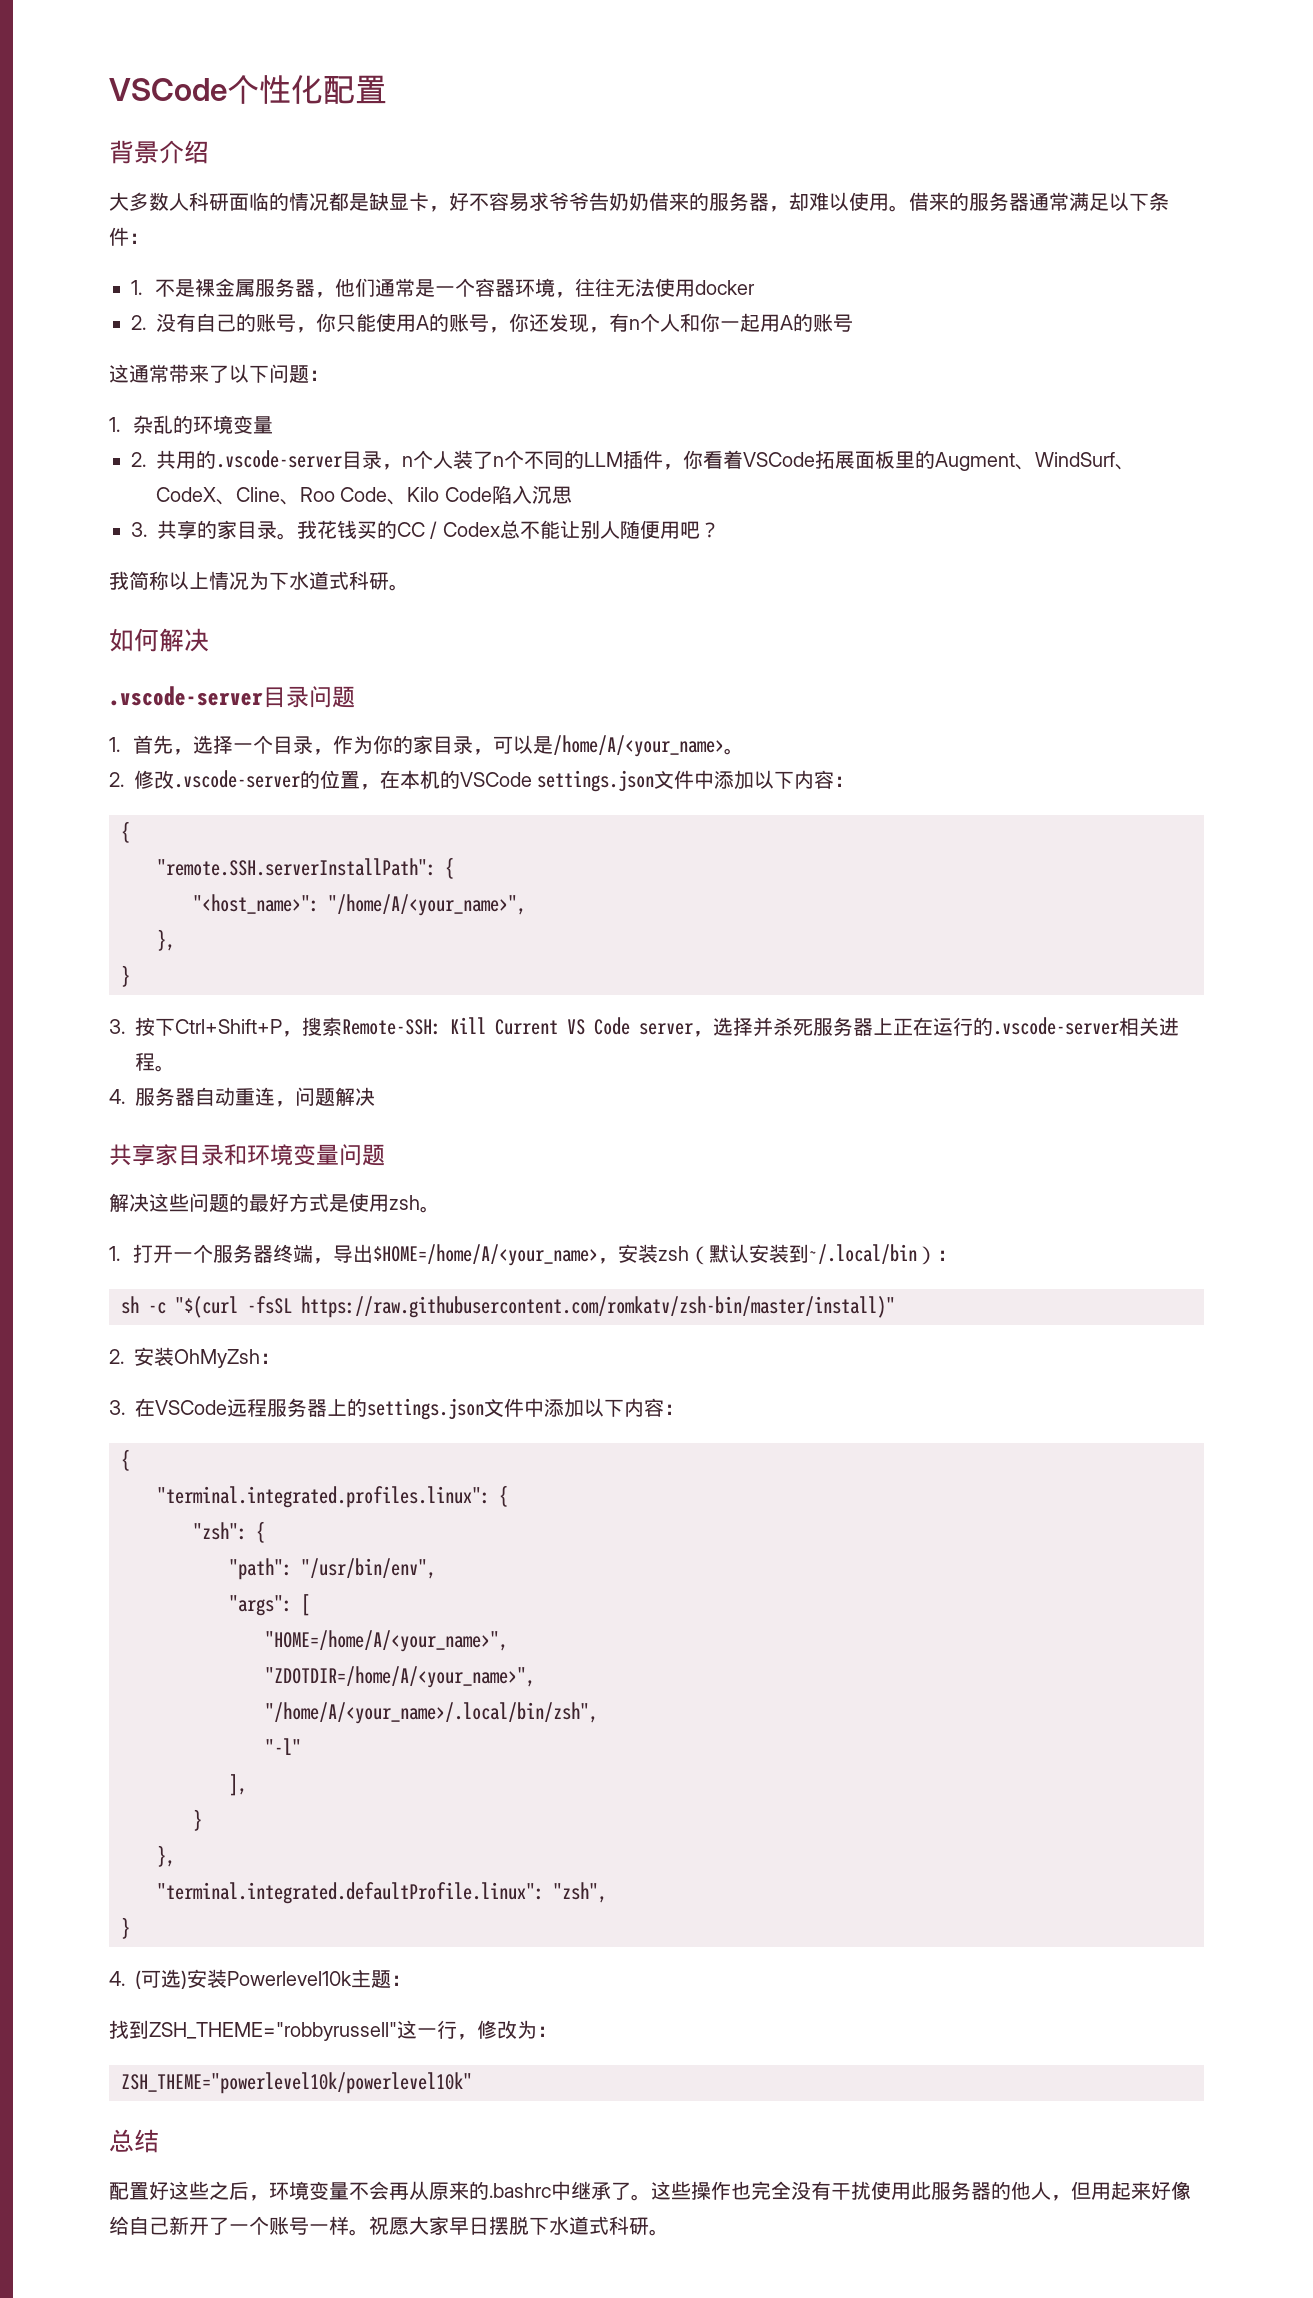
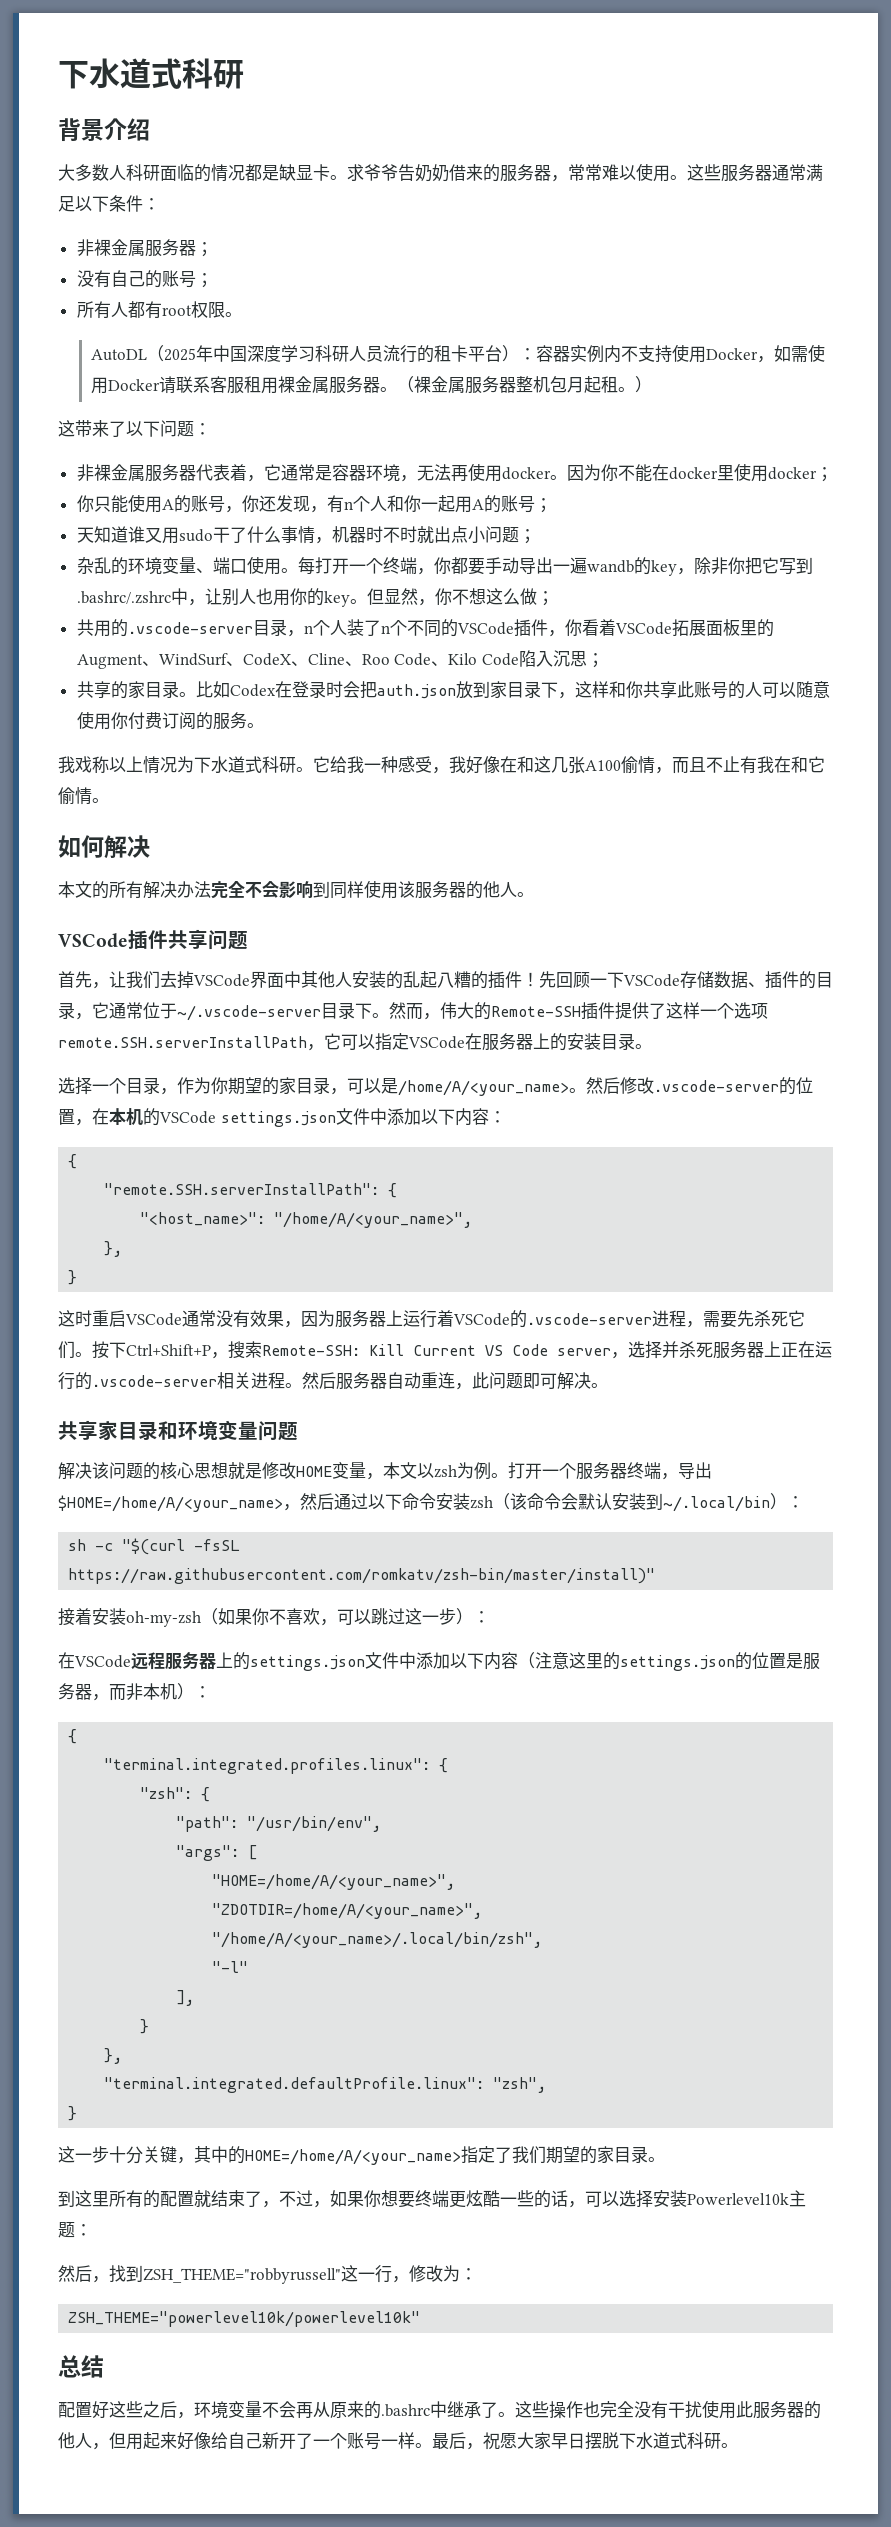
[109,75,387,104] VSCode个性化配置 -> [58,58,244,89] 下水道式科研
[429,192,529,212] ，好不容易 -> [330,175,347,180] 。
[789,192,809,211] 却 -> [568,164,602,181] 常常
[909,192,969,211] 借来的 -> [687,164,721,181] 这些
[131,278,756,298] [131,313,316,333] 1.不是裸金属服务器，他们通常是一个容器环境，往往无法使用docker // 2.没有自己的账号， -> [76,239,213,257] [76,270,213,288] [76,301,242,319] [91,344,826,363] [91,376,653,394] [58,420,211,437] [76,463,833,482] 非裸金属服务器； // 没有自己的账号； // 所有人都有root权限。 // AutoDL（2025年中国深度学习科研人员流行的租卡平台）：容器实例内不支持使用Docker，如需使用Docker请联系客服租用裸金属服务器。（裸金属服务器整机包月起租。） // 这带来了以下问题： // 非裸金属服务器代表着，它通常是容器环境，无法再使用docker。因为你不能在docker里使用docker； //
[109,364,329,383] [109,415,274,434] [131,452,146,467] // 这通常带来了以下问题： // 1.杂乱的环境变量 // 2. -> [534,498,552,513] [76,526,536,544] [76,556,813,576] [76,588,554,607] ； // 天知道谁又用sudo干了什么事情，机器时不时就出点小问题； // 杂乱的环境变量、端口使用。每打开一个终端，你都要手动导出一遍wandb的key，除非你把它写到.bashrc/.zshrc中，让别人也用你的key。但显然，你不想这么做； //
[584,452,623,467] LLM -> [456,622,514,635] VSCode
[131,522,147,537] // 3. -> [586,653,604,668] ； //
[297,520,720,539] [109,571,149,590] 我花钱买的CC / Codex总不能让别人随便用吧？ // 我简 -> [195,681,830,699] [76,711,264,730] [58,756,92,773] 比如Codex在登录时会把auth.json放到家目录下，这样和你共享此账号的人可以随意使用你付费订阅的服务。 // 我戏
[109,628,209,652] [109,686,355,708] [109,735,194,755] // 如何解决 // .vscode-server目录问题 // 1.首先， -> [313,756,825,774] [58,787,109,805] [58,835,150,859] [58,880,534,899] [58,929,248,950] [58,971,833,989] [58,1002,768,1021] [58,1033,652,1051] 它给我一种感受，我好像在和这几张A100偷情，而且不止有我在和它偷情。 // 如何解决 // 本文的所有解决办法完全不会影响到同样使用该服务器的他人。 // VSCode插件共享问题 // 首先，让我们去掉VSCode界面中其他人安装的乱起八糟的插件！先回顾一下VSCode存储数据、插件的目录，它通常位于~/.vscode-server目录下。然而，伟大的Remote-SSH插件提供了这样一个选项remote.SSH.serverInstallPath，它可以指定VSCode在服务器上的安装目录。 //
(394, 744) none -> [228,1077,262,1095] 期望
[109,772,124,787] // 2. -> [586,1077,620,1094] 然后
[109,1019,125,1034] 3. -> [58,1310,805,1328] [58,1341,92,1359] 这时重启VSCode通常没有效果，因为服务器上运行着VSCode的.vscode-server进程，需要先杀死它们。
[109,1089,125,1104] // 4. -> [302,1372,336,1389] 然后
[295,1087,375,1106] 问题解决 -> [472,1372,608,1390] 此问题即可解决。
[149,1193,440,1213] [109,1246,120,1261] 这些问题的最好方式是使用zsh。 // 1. -> [92,1462,508,1480] 该问题的核心思想就是修改HOME变量，本文以zsh为例。
(619, 1261) none -> [300,1493,436,1510] 然后通过以下命令
(710, 1255) none -> [510,1493,578,1510] 该命令会
[109,1347,280,1368] [109,1400,125,1415] 2.安装OhMyZsh： // 3. -> [58,1608,490,1627] 接着安装oh-my-zsh（如果你不喜欢，可以跳过这一步）： //
(664, 1407) none -> [518,1652,820,1671] [58,1683,194,1701] （注意这里的settings.json的位置是服务器，而非本机）
[109,1969,187,1989] 4. (可选) -> [58,2146,665,2165] [58,2190,653,2208] 这一步十分关键，其中的HOME=/home/A/<your_name>指定了我们期望的家目录。 // 到这里所有的配置就结束了，不过，如果你想要终端更炫酷一些的话，可以选择
(411, 1980) none -> [58,2265,109,2283] 然后，
(369, 2232) none -> [432,2432,483,2450] 最后，

